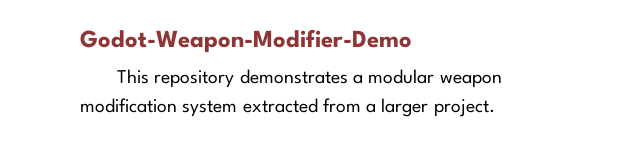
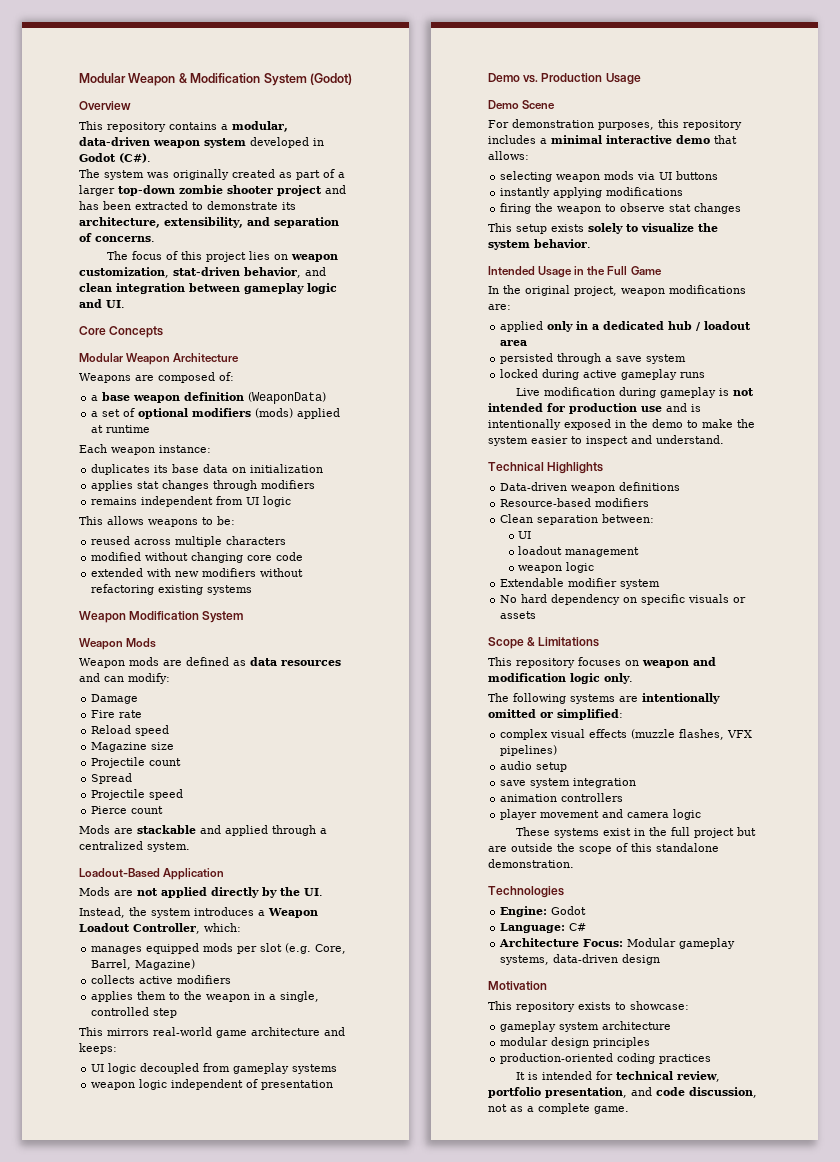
[80,29,412,53] [117,69,502,88] [80,98,495,117] Godot-Weapon-Modifier-Demo // This repository demonstrates a modular weapon modification system extracted from a larger project. -> [79,73,352,86] [79,101,131,110] [79,121,288,132] [79,137,324,148] [79,153,151,163] [79,169,345,180] [79,185,346,196] [79,201,296,210] [79,217,339,228] [79,233,155,242] [106,251,338,262] [79,267,326,278] [79,283,337,294] [79,299,125,308] [79,326,164,338] [79,353,240,365] [79,372,234,383] [91,392,327,404] [91,408,341,419] [91,425,151,433] [79,444,211,455] [91,464,324,475] [91,480,316,491] [91,496,292,507] [79,516,235,527] [91,536,287,547] [91,552,304,563] [91,568,304,577] [91,584,253,595] [79,611,244,623] [79,638,157,650] [79,657,341,668] [79,673,170,684] [91,694,139,704] [91,710,143,718] [91,725,170,736] [91,742,175,752] [91,757,182,768] [91,773,133,784] [91,789,184,800] [91,806,164,814] [79,825,327,836] [79,841,190,852] [79,868,225,880] [79,887,323,898] [79,907,318,918] [79,923,241,934] [91,943,347,954] [91,959,196,970] [91,975,232,984] [91,991,320,1002] [91,1007,178,1018] [79,1027,345,1038] [79,1043,117,1054] [91,1063,338,1074] [91,1079,334,1090] [488,73,641,85] [488,100,556,109] [488,119,742,130] [488,135,737,144] [488,151,529,160] [500,171,719,182] [500,187,684,198] [500,203,742,214] [488,223,718,234] [488,239,591,250] [488,266,662,278] [488,285,746,296] [488,304,511,310] [500,321,752,332] [500,340,528,346] [500,353,687,364] [500,369,706,380] [515,387,754,398] [488,403,701,414] [488,419,755,430] [488,435,724,446] [488,462,604,474] [500,482,681,493] [500,498,650,507] [500,514,655,525] [518,531,532,539] [518,546,640,557] [518,562,595,573] [500,578,661,589] [500,594,747,605] [500,611,537,619] [488,637,600,649] [488,657,716,668] [488,673,633,684] [488,693,720,704] [488,709,623,720] [500,729,753,740] [500,745,558,756] [500,761,568,772] [500,778,637,788] [500,793,624,802] [500,809,702,820] [515,827,756,838] [488,843,719,854] [488,859,574,868] [488,886,564,898] [500,906,587,917] [500,923,587,933] [499,938,736,949] [500,954,661,965] [488,981,547,990] [488,1001,689,1012] [500,1021,672,1032] [500,1037,651,1048] [500,1053,712,1064] [515,1071,720,1082] [488,1087,757,1098] [488,1103,629,1114] Modular Weapon & Modification System (Godot) // Overview // This repository contains a modular, data-driven weapon system developed in Godot (C#). // The system was originally created as part of a larger top-down zombie shooter project and has been extracted to demonstrate its architecture, extensibility, and separation of concerns. // The focus of this project lies on weapon customization, stat-driven behavior, and clean integration between gameplay logic and UI. // Core Concepts // Modular Weapon Architecture // Weapons are composed of: // a base weapon definition (WeaponData) // a set of optional modifiers (mods) applied at runtime // Each weapon instance: // duplicates its base data on initialization // applies stat changes through modifiers // remains independent from UI logic // This allows weapons to be: // reused across multiple characters // modified without changing core code // extended with new modifiers without refactoring existing systems // Weapon Modification System // Weapon Mods // Weapon mods are defined as data resources and can modify: // Damage // Fire rate // Reload speed // Magazine size // Projectile count // Spread // Projectile speed // Pierce count // Mods are stackable and applied through a centralized system. // Loadout-Based Application // Mods are not applied directly by the UI. // Instead, the system introduces a Weapon Loadout Controller, which: // manages equipped mods per slot (e.g. Core, Barrel, Magazine) // collects active modifiers // applies them to the weapon in a single, controlled step // This mirrors real-world game architecture and keeps: // UI logic decoupled from gameplay systems // weapon logic independent of presentation // Demo vs. Production Usage // Demo Scene // For demonstration purposes, this repository includes a minimal interactive demo that allows: // selecting weapon mods via UI buttons // instantly applying modifications // firing the weapon to observe stat changes // This setup exists solely to visualize the system behavior. // Intended Usage in the Full Game // In the original project, weapon modifications are: // applied only in a dedicated hub / loadout area // persisted through a save system // locked during active gameplay runs // Live modification during gameplay is not intended for production use and is intentionally exposed in the demo to make the system easier to inspect and understand. // Technical Highlights // Data-driven weapon definitions // Resource-based modifiers // Clean separation between: // UI // loadout management // weapon logic // Extendable modifier system // No hard dependency on specific visuals or assets // Scope & Limitations // This repository focuses on weapon and modification logic only. // The following systems are intentionally omitted or simplified: // complex visual effects (muzzle flashes, VFX pipelines) // audio setup // save system integration // animation controllers // player movement and camera logic // These systems exist in the full project but are outside the scope of this standalone demonstration. // Technologies // Engine: Godot // Language: C# // Architecture Focus: Modular gameplay systems, data-driven design // Motivation // This repository exists to showcase: // gameplay system architecture // modular design principles // production-oriented coding practices // It is intended for technical review, portfolio presentation, and code discussion, not as a complete game.

